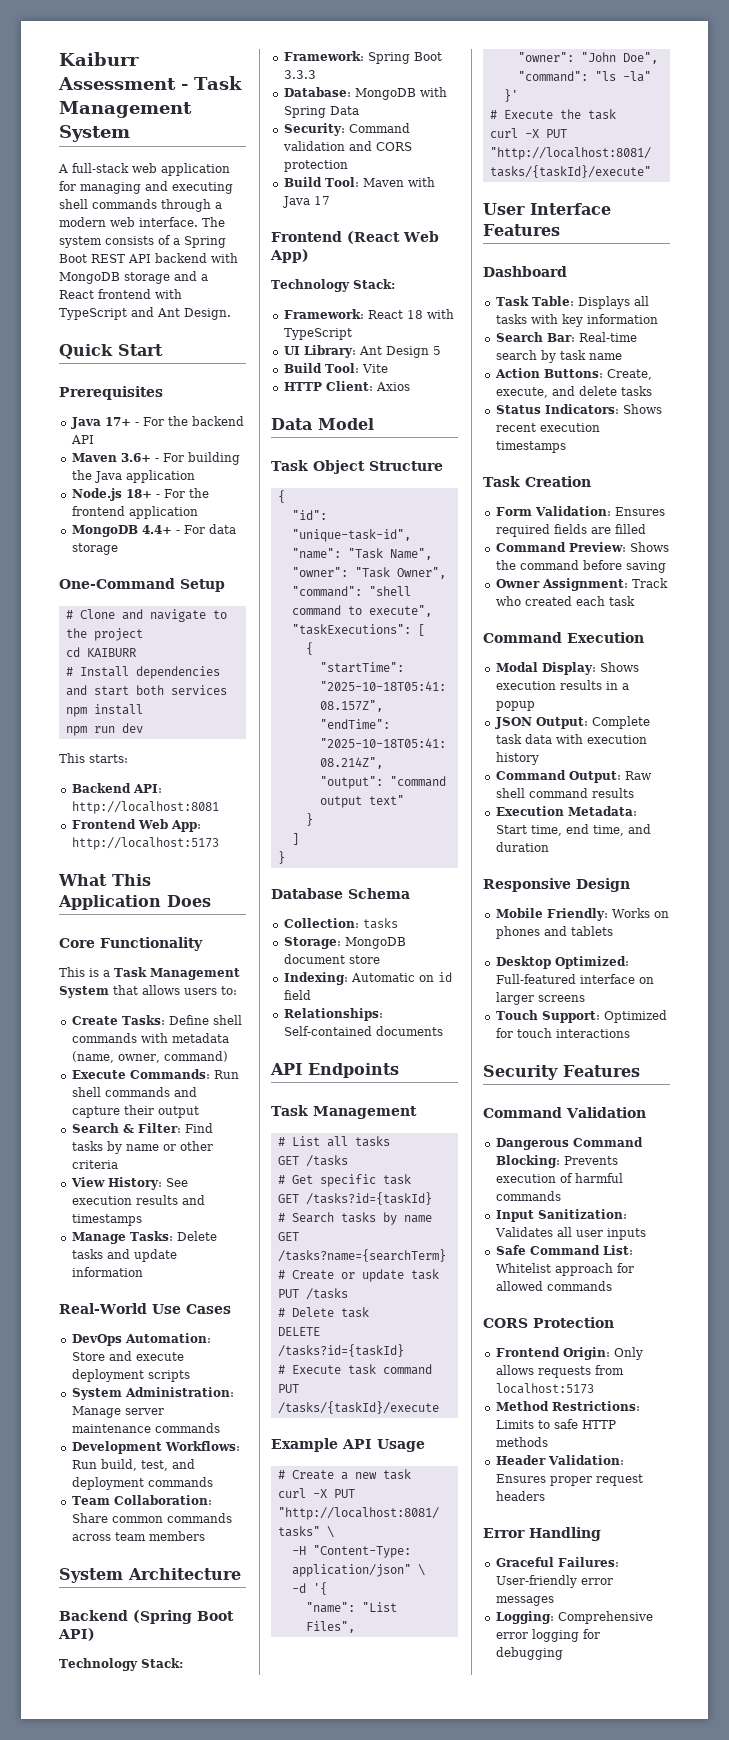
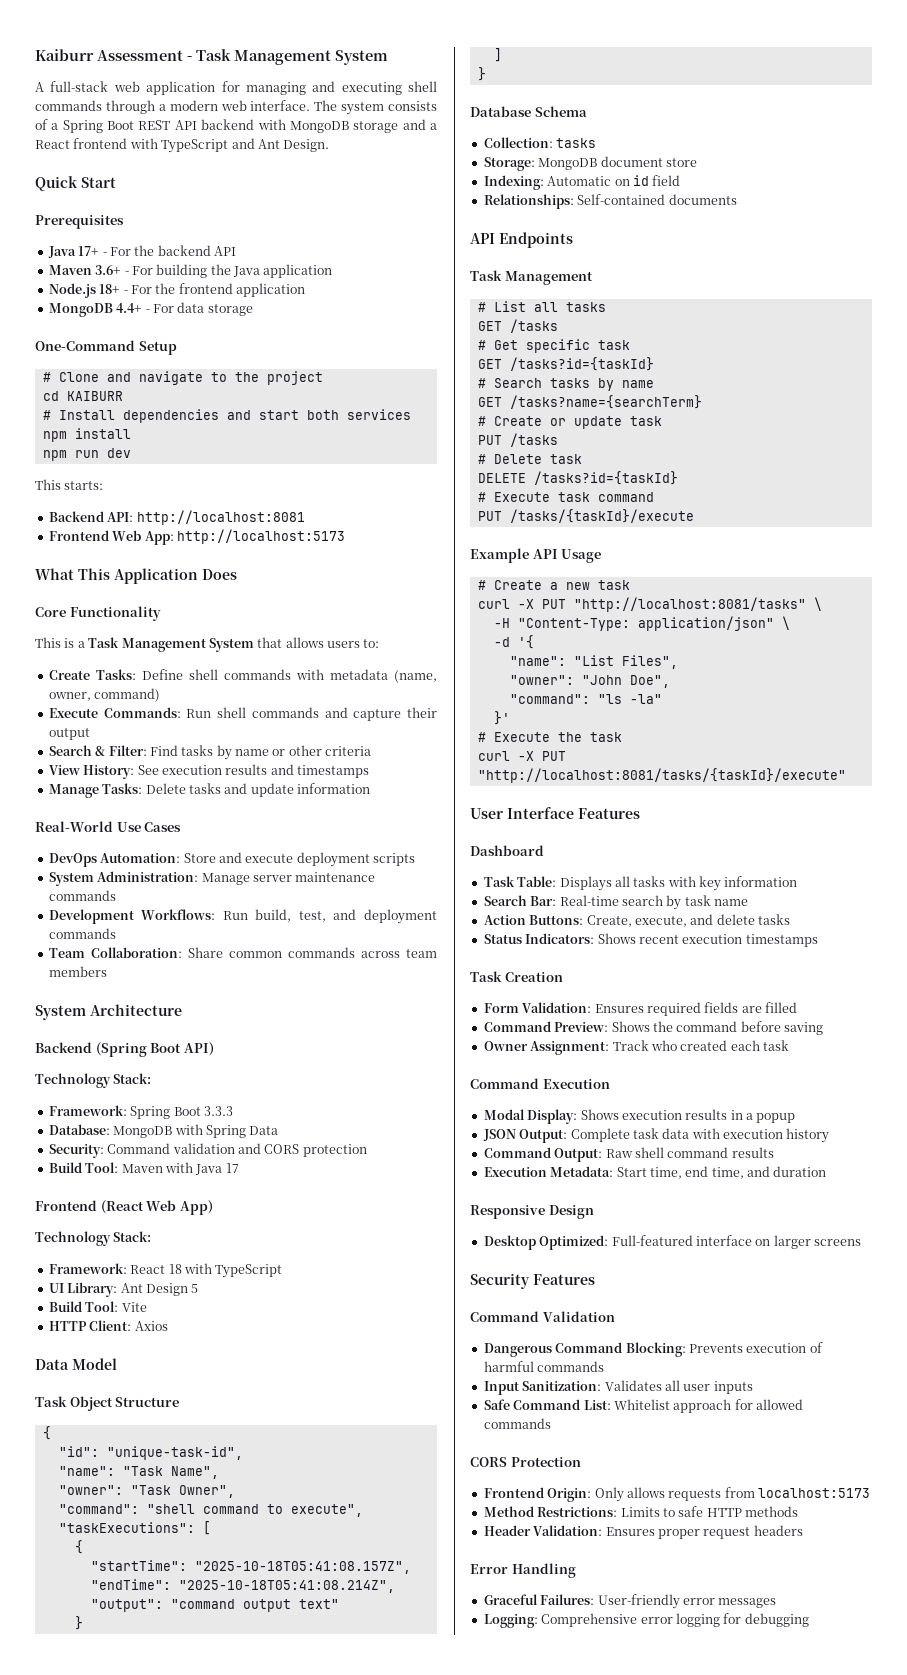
[495,908,669,921] [495,926,613,939] // Mobile Friendly: Works on phones and tablets -> (594, 1212) none
[495,1010,667,1023] [495,1028,630,1038] // Touch Support: Optimized for touch interactions -> (861, 1242) none

